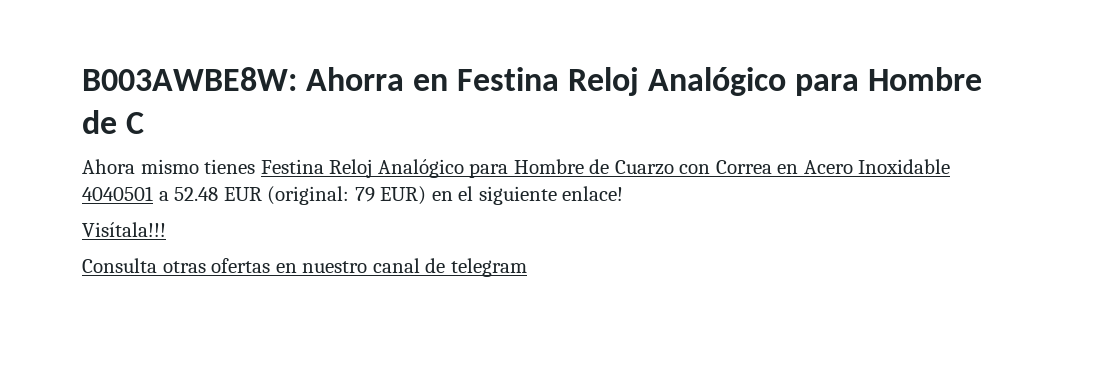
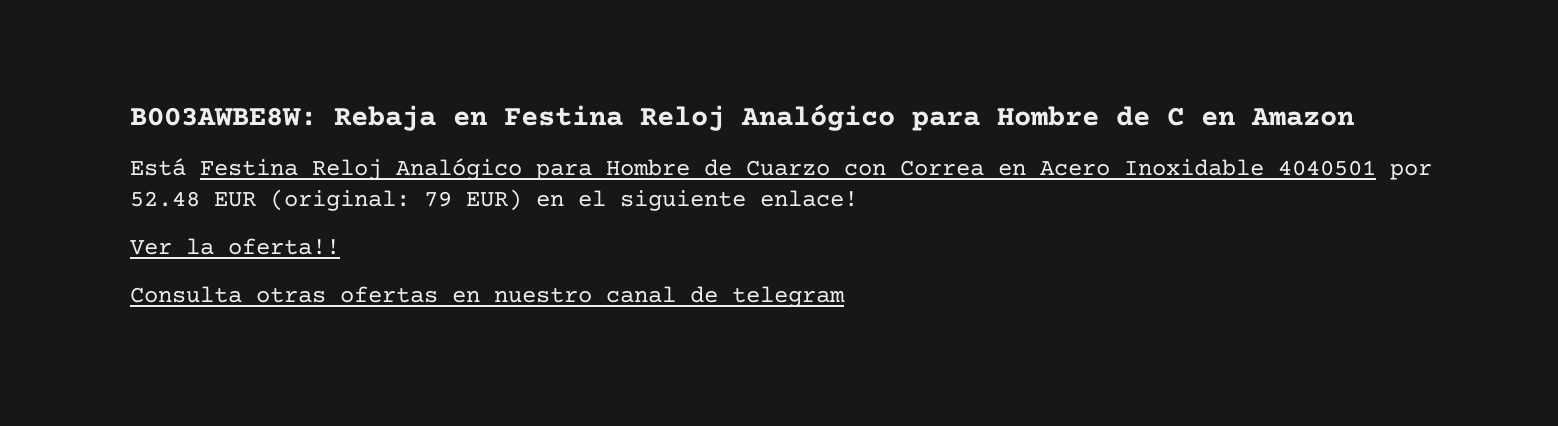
[306,67,405,91] Ahorra -> [334,105,436,131] Rebaja
[82,159,256,174] // Ahora mismo tienes -> [1201,108,1354,126] [130,158,186,176] en Amazon // Está
[158,191,169,201] a -> [1390,163,1432,180] por
[82,222,166,237] Visítala!!! -> [130,238,340,255] Ver la oferta!!

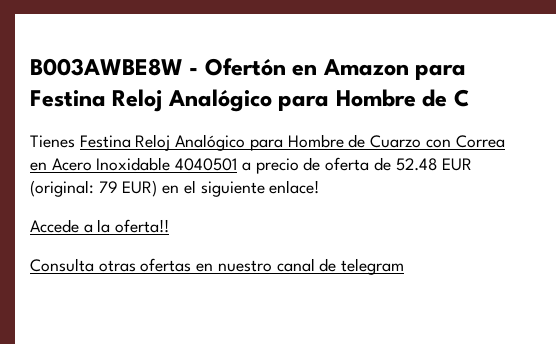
[130,105,487,131] B003AWBE8W: Rebaja en -> [30,58,467,80] B003AWBE8W - Ofertón en Amazon para
[1201,108,1354,126] [130,158,186,176] en Amazon // Está -> [30,135,75,148] // Tienes
[1390,163,1432,180] por -> [241,157,391,174] a precio de oferta de
[130,240,172,255] Ver -> [30,219,93,233] Accede a

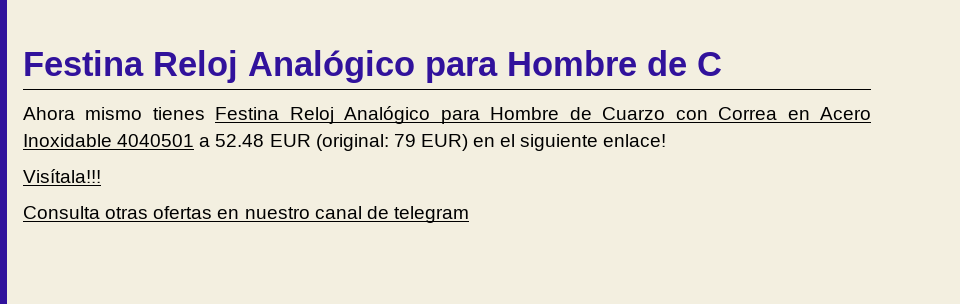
[30,58,467,80] B003AWBE8W - Ofertón en Amazon para -> (23, 63) none
[30,135,75,148] Tienes -> [23,107,205,120] Ahora mismo tienes
[255,157,391,174] precio de oferta de -> (211, 142) none
[30,219,170,233] Accede a la oferta!! -> [23,169,101,183] Visítala!!!

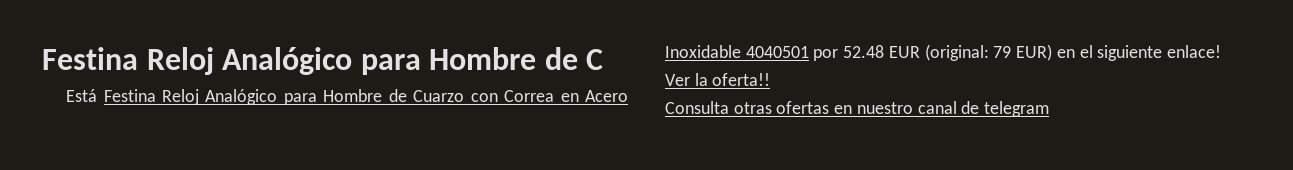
[23,107,205,120] Ahora mismo tienes -> [66,89,98,102] Está
[199,137,211,147] a -> [813,49,839,61] por
[23,169,101,183] Visítala!!! -> [665,73,771,86] Ver la oferta!!

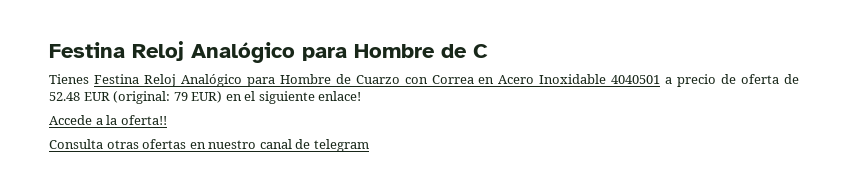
[66,89,98,102] Está -> [49,74,89,84] Tienes
[813,49,839,61] por -> [665,74,800,87] a precio de oferta de
[665,74,690,86] Ver -> [49,115,103,125] Accede a

